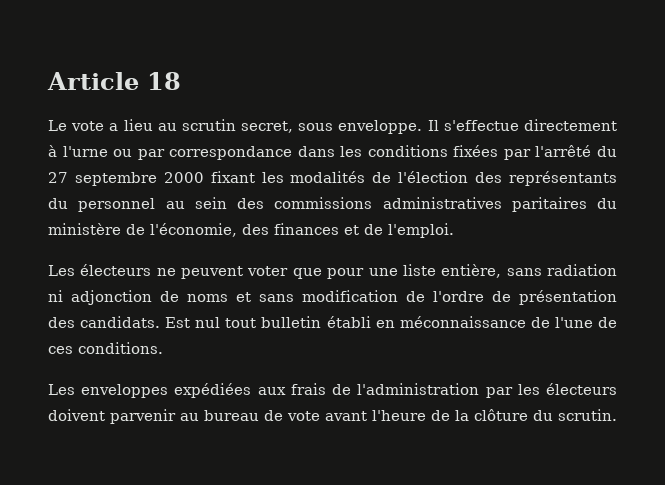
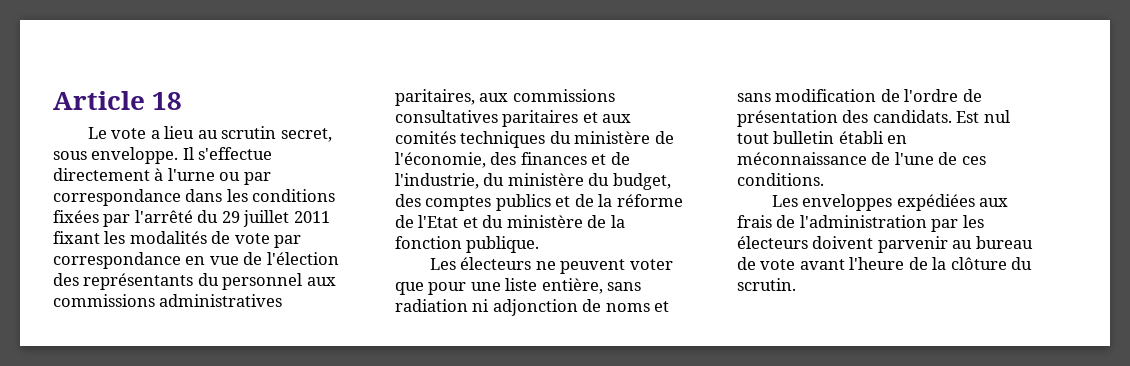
[48,172,204,186] 27 septembre 2000 -> [221,210,330,227] 29 juillet 2011
(392, 177) none -> [234,233,302,248] [53,252,263,269] vote par correspondance en vue de
[165,197,587,212] au sein des commissions administratives paritaires -> [306,277,336,286] [53,294,283,307] [395,89,615,106] [395,110,632,127] [395,131,546,148] aux commissions administratives paritaires, aux commissions consultatives paritaires et aux comités techniques
[388,223,454,238] l'emploi. -> [395,173,671,190] [395,194,683,211] [395,215,625,228] [395,236,540,253] l'industrie, du ministère du budget, des comptes publics et de la réforme de l'Etat et du ministère de la fonction publique.

